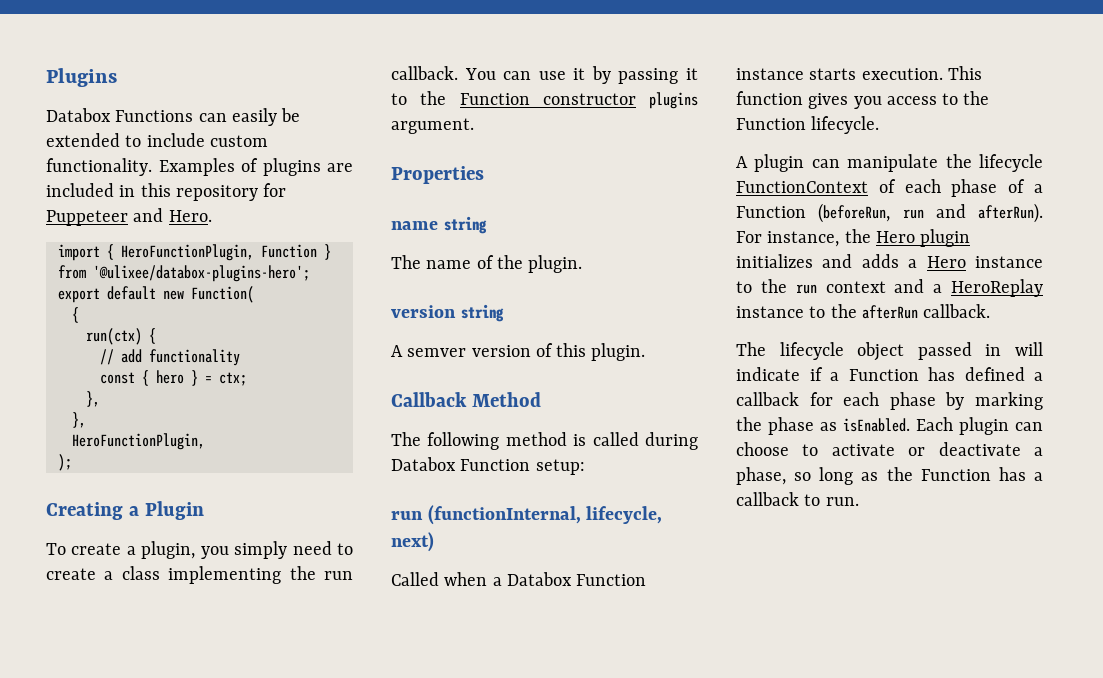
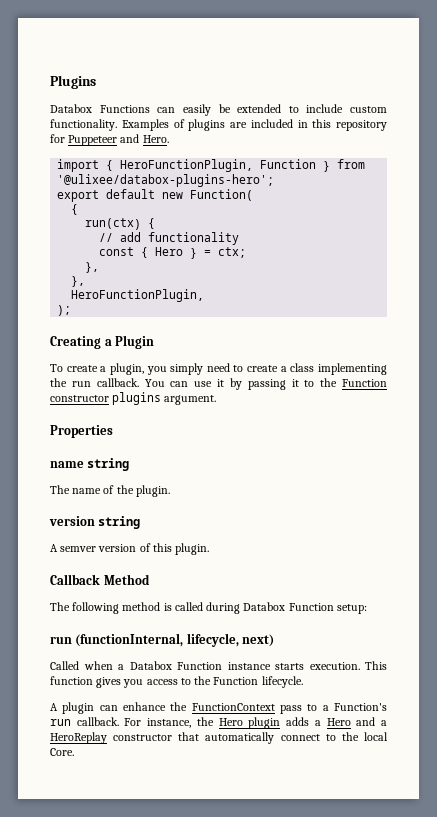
[155,370,184,384] hero -> [155,247,184,256] Hero
[847,154,1043,172] [736,179,1043,197] [736,203,1043,223] manipulate the lifecycle FunctionContext of each phase of a Function (beforeRun, run and afterRun). -> [122,702,387,714] [50,717,119,726] enhance the FunctionContext pass to a Function's run callback.
[736,254,853,268] initializes and -> (281, 723) none
[975,256,1043,268] [736,279,1043,297] [736,304,991,319] [736,342,1043,361] [736,367,1043,381] [736,392,1043,410] [736,417,1043,435] [736,442,1043,456] [736,467,1043,485] [736,492,859,506] instance to the run context and a HeroReplay instance to the afterRun callback. // The lifecycle object passed in will indicate if a Function has defined a callback for each phase by marking the phase as isEnabled. Each plugin can choose to activate or deactivate a phase, so long as the Function has a callback to run. -> [356,717,387,726] [50,732,389,744] [50,748,74,756] and a HeroReplay constructor that automatically connect to the local Core.

